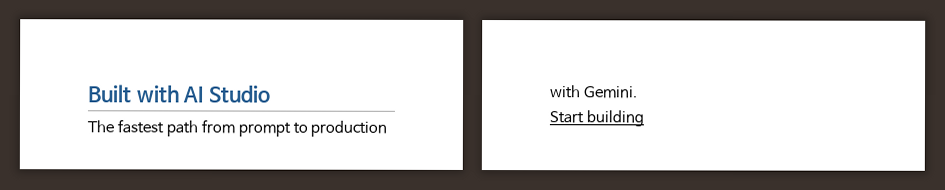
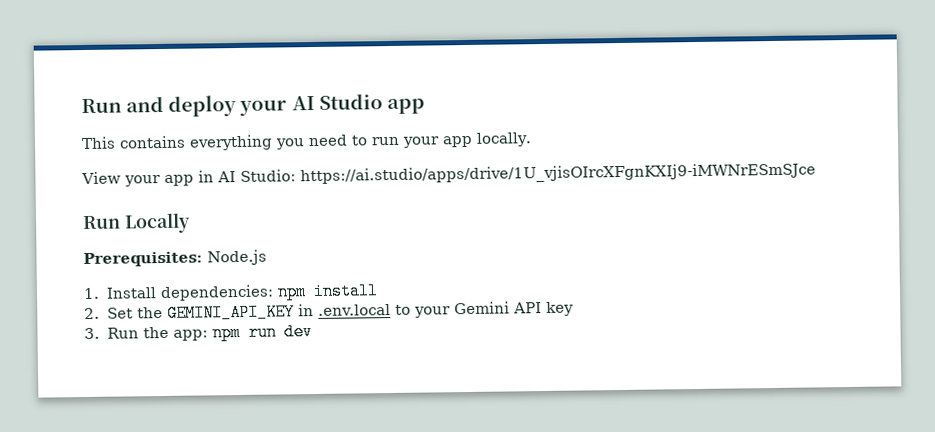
[87,84,271,103] [87,119,388,137] [549,85,638,99] [549,110,644,127] Built with AI Studio // The fastest path from prompt to production with Gemini. // Start building -> [81,93,425,117] [81,132,532,151] [81,162,816,187] [82,212,191,234] [83,249,267,268] [83,282,379,302] [84,301,575,322] [84,323,313,342] Run and deploy your AI Studio app // This contains everything you need to run your app locally. // View your app in AI Studio: https://ai.studio/apps/drive/1U_vjisOIrcXFgnKXIj9-iMWNrESmSJce // Run Locally // Prerequisites: Node.js // 1. Install dependencies: npm install // 2. Set the GEMINI_API_KEY in .env.local to your Gemini API key // 3. Run the app: npm run dev

